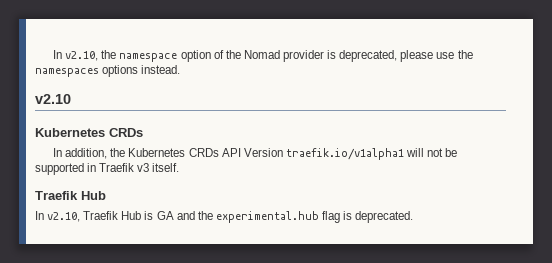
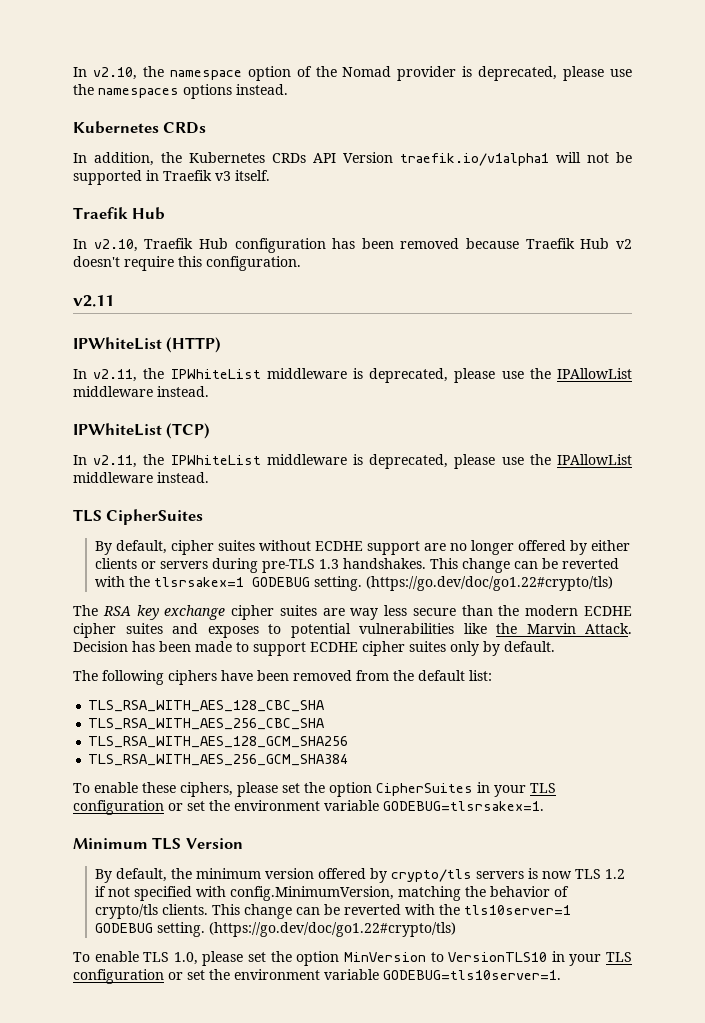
[35,94,71,104] // v2.10 -> (288, 89) none
[144,211,414,223] is GA and the experimental.hub flag is deprecated. -> [234,238,632,253] [73,256,301,271] [73,295,114,307] [73,337,222,353] [73,368,632,383] [73,386,209,397] [73,423,211,439] [73,454,632,469] [73,472,209,483] [73,509,204,525] [95,540,631,555] [95,558,620,573] [95,576,614,591] [73,605,632,620] [73,623,632,638] [73,641,555,656] [73,670,492,685] [88,700,325,712] [88,718,325,730] [88,736,349,748] [88,754,349,766] [73,782,556,797] [73,800,544,815] [73,837,243,850] [95,868,626,883] [95,886,570,901] [95,904,572,919] [95,922,457,937] [73,951,633,966] [73,969,561,984] configuration has been removed because Traefik Hub v2 doesn't require this configuration. // v2.11 // IPWhiteList (HTTP) // In v2.11, the IPWhiteList middleware is deprecated, please use the IPAllowList middleware instead. // IPWhiteList (TCP) // In v2.11, the IPWhiteList middleware is deprecated, please use the IPAllowList middleware instead. // TLS CipherSuites // By default, cipher suites without ECDHE support are no longer offered by either clients or servers during pre-TLS 1.3 handshakes. This change can be reverted with the tlsrsakex=1 GODEBUG setting. (https://go.dev/doc/go1.22#crypto/tls) // The RSA key exchange cipher suites are way less secure than the modern ECDHE cipher suites and exposes to potential vulnerabilities like the Marvin Attack. Decision has been made to support ECDHE cipher suites only by default. // The following ciphers have been removed from the default list: // TLS_RSA_WITH_AES_128_CBC_SHA // TLS_RSA_WITH_AES_256_CBC_SHA // TLS_RSA_WITH_AES_128_GCM_SHA256 // TLS_RSA_WITH_AES_256_GCM_SHA384 // To enable these ciphers, please set the option CipherSuites in your TLS configuration or set the environment variable GODEBUG=tlsrsakex=1. // Minimum TLS Version // By default, the minimum version offered by crypto/tls servers is now TLS 1.2 if not specified with config.MinimumVersion, matching the behavior of crypto/tls clients. This change can be reverted with the tls10server=1 GODEBUG setting. (https://go.dev/doc/go1.22#crypto/tls) // To enable TLS 1.0, please set the option MinVersion to VersionTLS10 in your TLS configuration or set the environment variable GODEBUG=tls10server=1.

